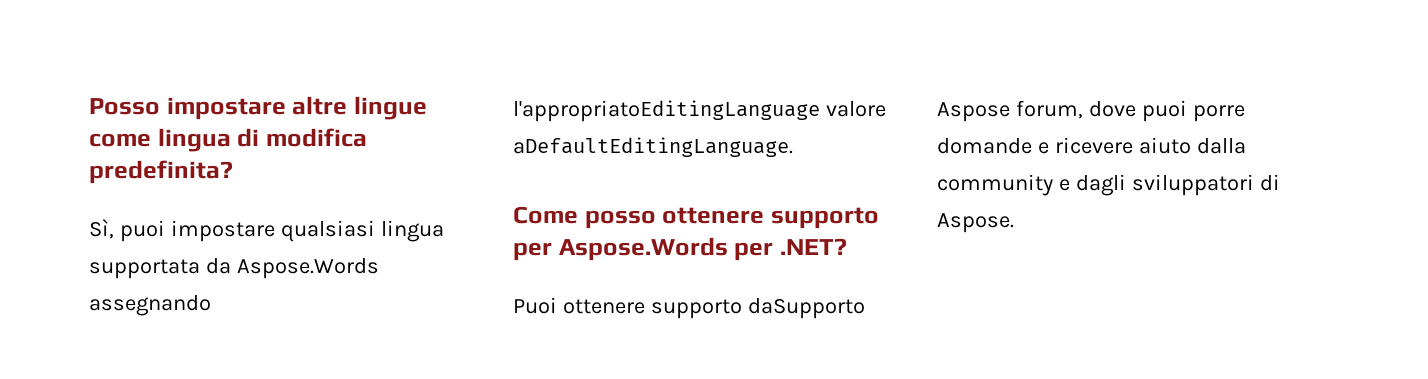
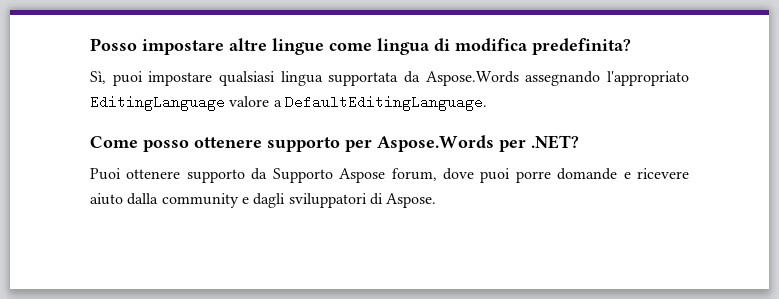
[513,100,886,122] [513,137,793,157] l'appropriatoEditingLanguage valore aDefaultEditingLanguage. -> [607,71,689,86] [90,95,487,111] l'appropriato EditingLanguage valore a DefaultEditingLanguage.
[747,298,865,319] daSupporto -> [251,168,333,183] da Supporto

